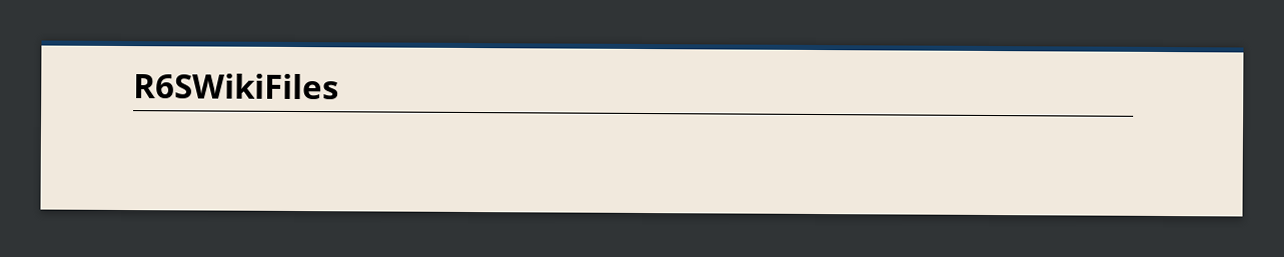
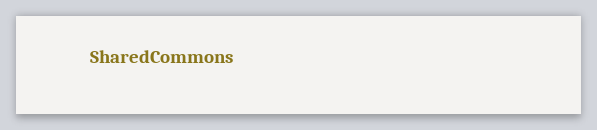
[133,73,339,100] R6SWikiFiles -> [90,50,233,63] SharedCommons

